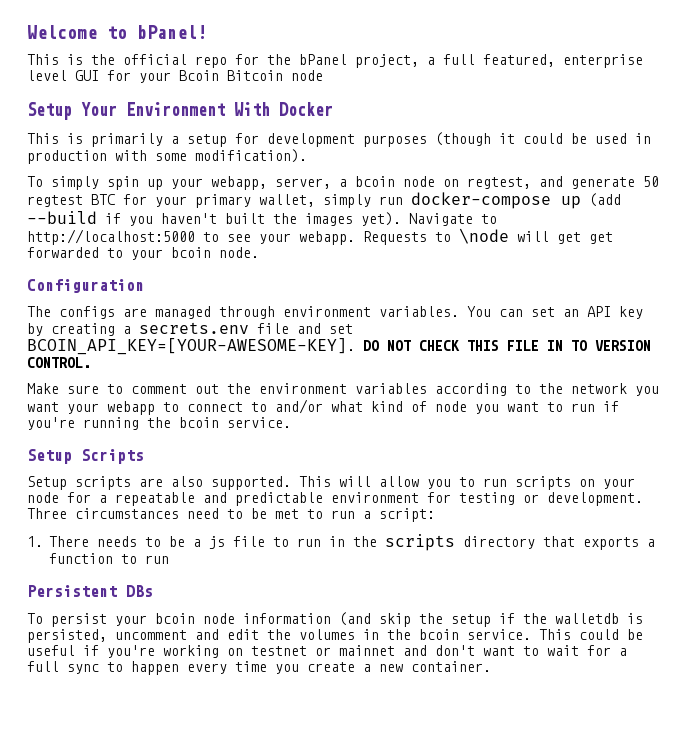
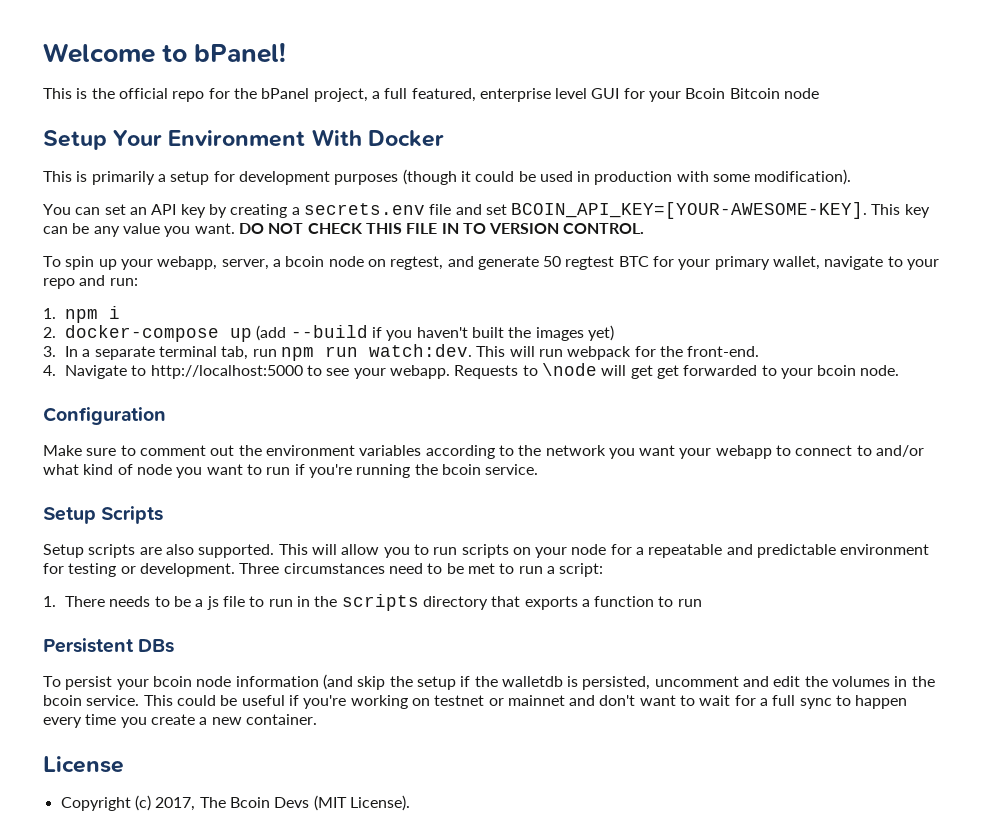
[27,176,99,190] // To simply -> [43,202,930,219] [43,223,645,237] [43,256,61,267] // You can set an API key by creating a secrets.env file and set BCOIN_API_KEY=[YOUR-AWESOME-KEY]. This key can be any value you want. DO NOT CHECK THIS FILE IN TO VERSION CONTROL. // To
[323,194,403,208] simply run -> [824,256,940,270] [43,275,138,289] [43,306,121,323] [43,327,56,338] navigate to your repo and run: // 1. npm i // 2.
[361,212,401,226] yet). -> [587,325,614,341] [43,344,760,361] [43,365,56,376] yet) // 3. In a separate terminal tab, run npm run watch:dev. This will run webpack for the front-end. // 4.
[27,306,643,319] [27,322,353,336] [27,338,651,355] [27,357,91,368] // The configs are managed through environment variables. You can set an API key by creating a secrets.env file and set BCOIN_API_KEY=[YOUR-AWESOME-KEY]. DO NOT CHECK THIS FILE IN TO VERSION CONTROL. -> (166, 416) none
(491, 666) none -> [43,756,124,773] [60,795,410,811] // License // Copyright (c) 2017, The Bcoin Devs (MIT License).

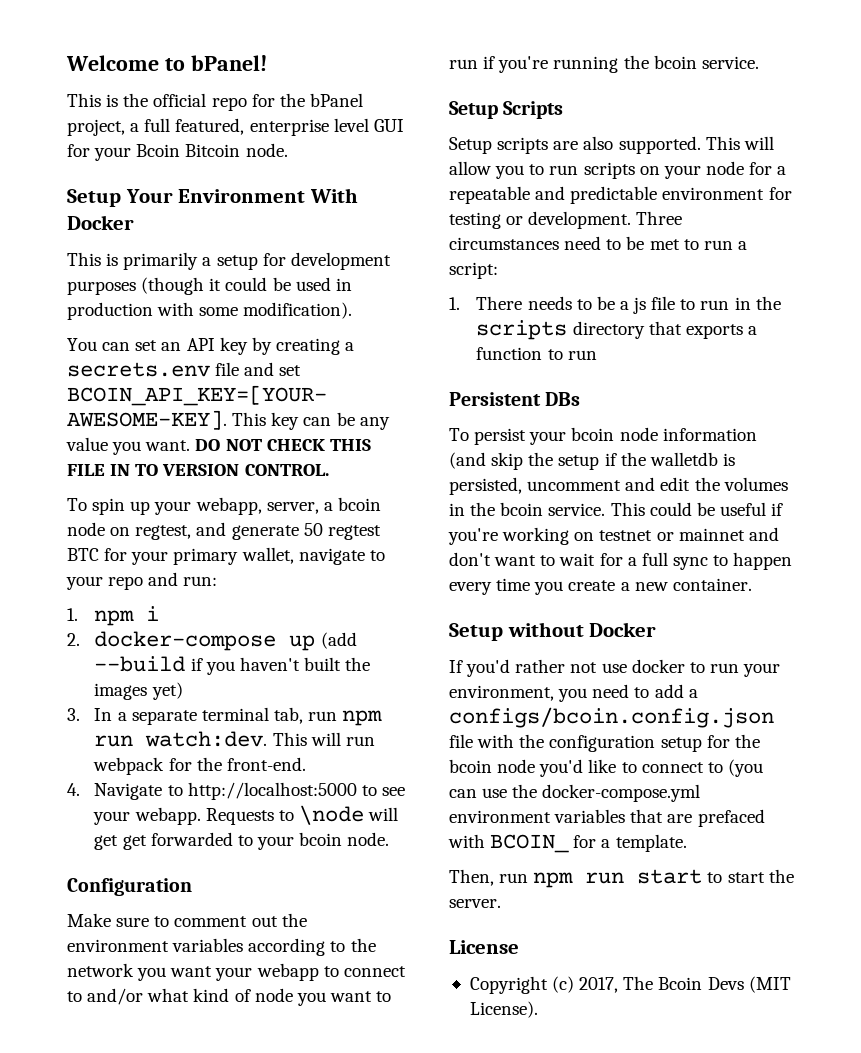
[784,88,820,99] node -> [245,143,288,157] node.
(317, 719) none -> [449,622,657,641] [449,659,781,677] [449,684,698,702] [449,707,774,728] [449,734,760,752] [449,759,763,777] [449,784,701,802] [449,809,765,827] [448,834,687,853] [449,869,794,888] [449,899,501,908] // Setup without Docker // If you'd rather not use docker to run your environment, you need to add a configs/bcoin.config.json file with the configuration setup for the bcoin node you'd like to connect to (you can use the docker-compose.yml environment variables that are prefaced with BCOIN_ for a template. // Then, run npm run start to start the server.

